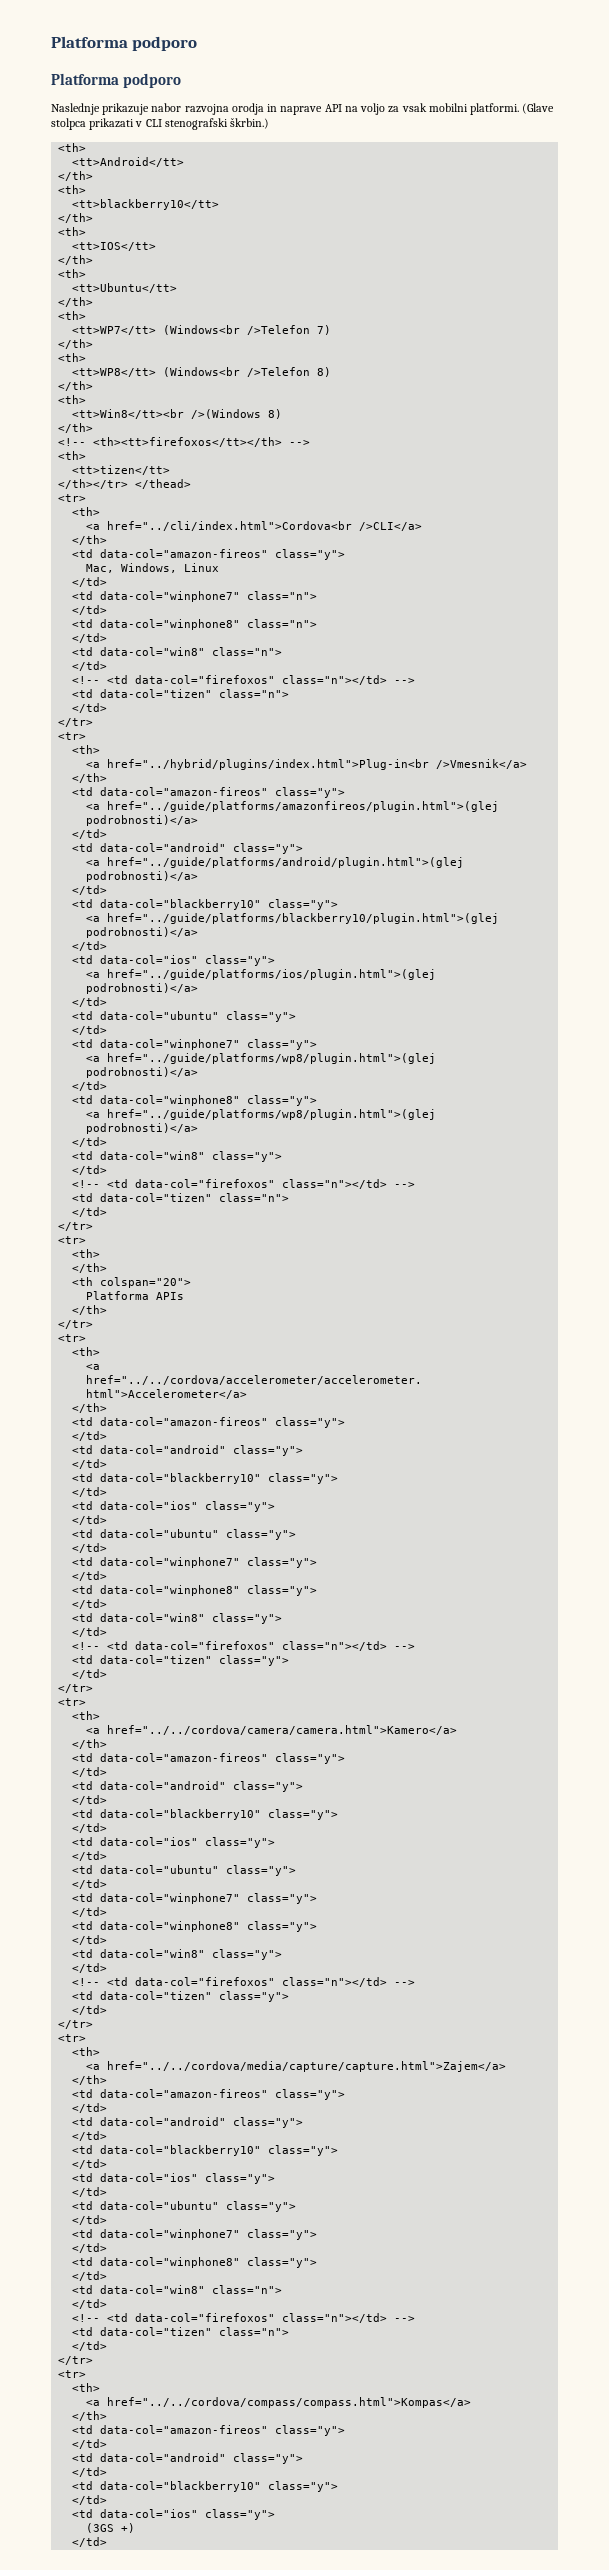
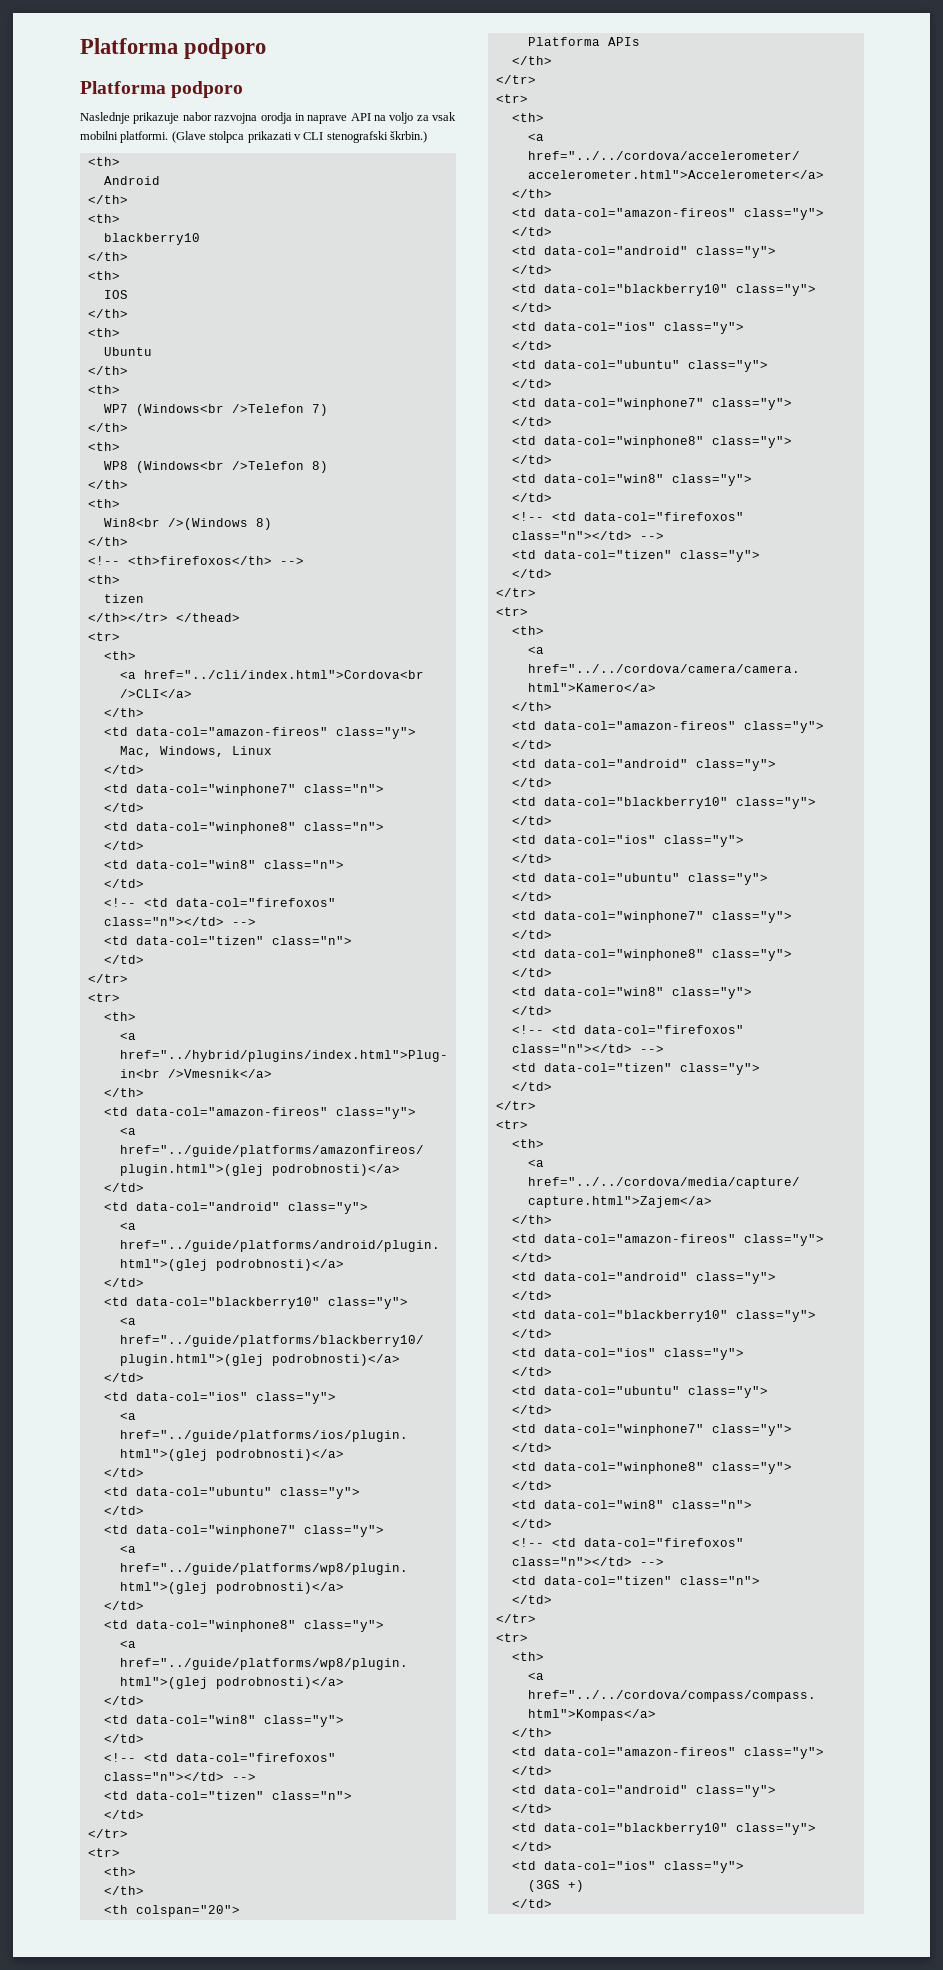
[72,157,185,167] [58,171,94,181] [58,185,87,194] [72,199,220,210] [58,213,94,223] [58,227,87,236] [72,242,157,251] [58,255,94,265] [58,269,87,278] [72,283,178,293] [58,297,94,307] [58,311,87,320] [72,326,157,335] <tt>Android</tt> // </th> // <th> // <tt>blackberry10</tt> // </th> // <th> // <tt>IOS</tt> // </th> // <th> // <tt>Ubuntu</tt> // </th> // <th> // <tt>WP7</tt> -> [103,176,160,185] [87,195,128,204] [87,214,120,223] [103,233,200,245] [87,252,128,261] [87,271,120,280] [103,290,128,299] [87,309,128,318] [87,328,120,337] [103,347,152,356] [87,366,128,375] [87,385,120,394] [103,404,128,413] Android // </th> // <th> // blackberry10 // </th> // <th> // IOS // </th> // <th> // Ubuntu // </th> // <th> // WP7
[72,368,157,377] <tt>WP8</tt> -> [103,461,128,470] WP8
[72,409,185,419] <tt>Win8</tt><br -> [103,518,160,527] Win8<br
[93,437,283,447] <th><tt>firefoxos</tt></th> -> [127,556,272,565] <th>firefoxos</th>
[72,465,171,475] <tt>tizen</tt> -> [103,594,144,603] tizen

